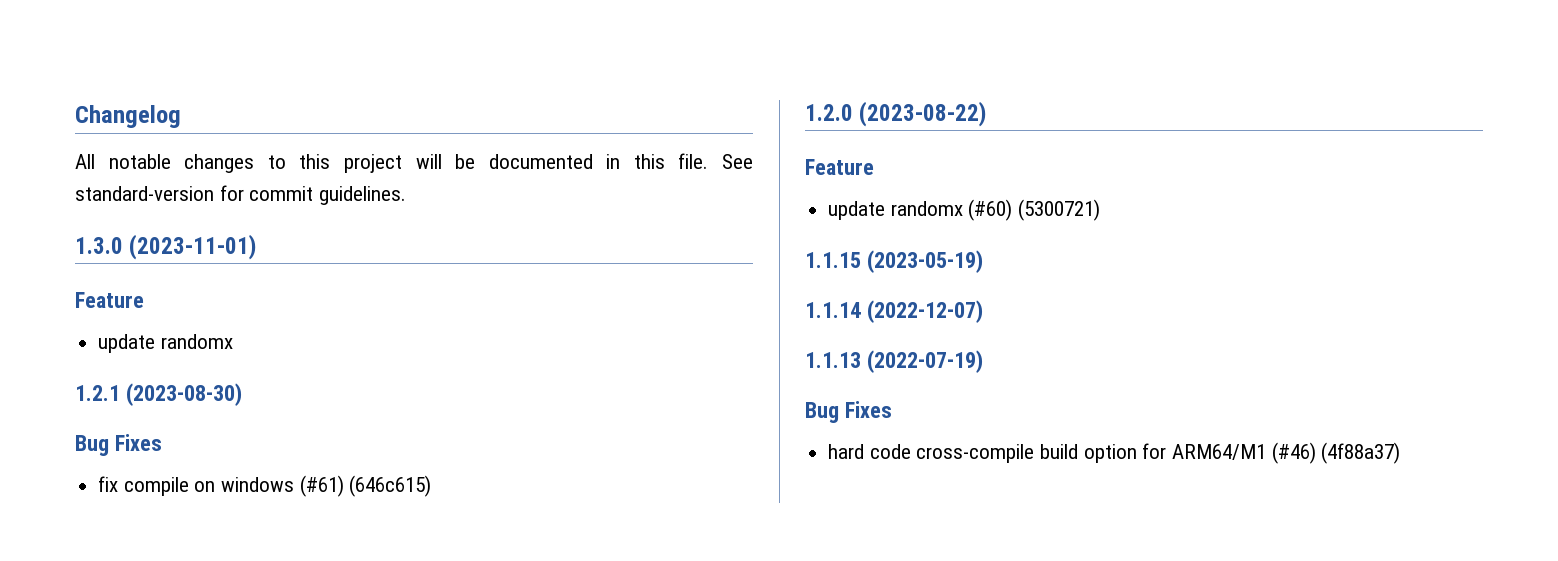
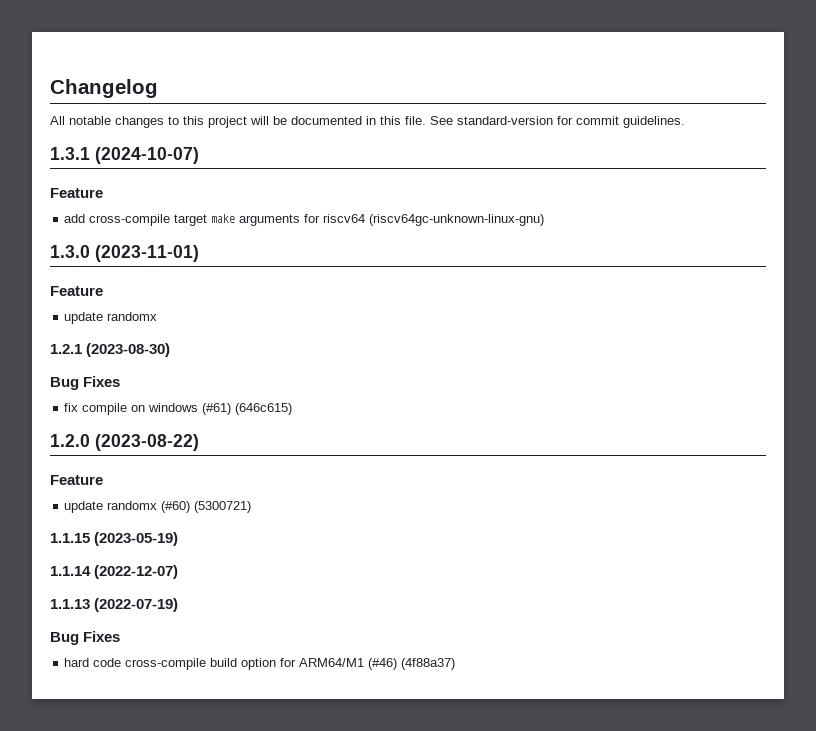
(407, 195) none -> [50,147,199,164] [50,188,103,198] [64,214,545,226] // 1.3.1 (2024-10-07) // Feature // add cross-compile target make arguments for riscv64 (riscv64gc-unknown-linux-gnu)

